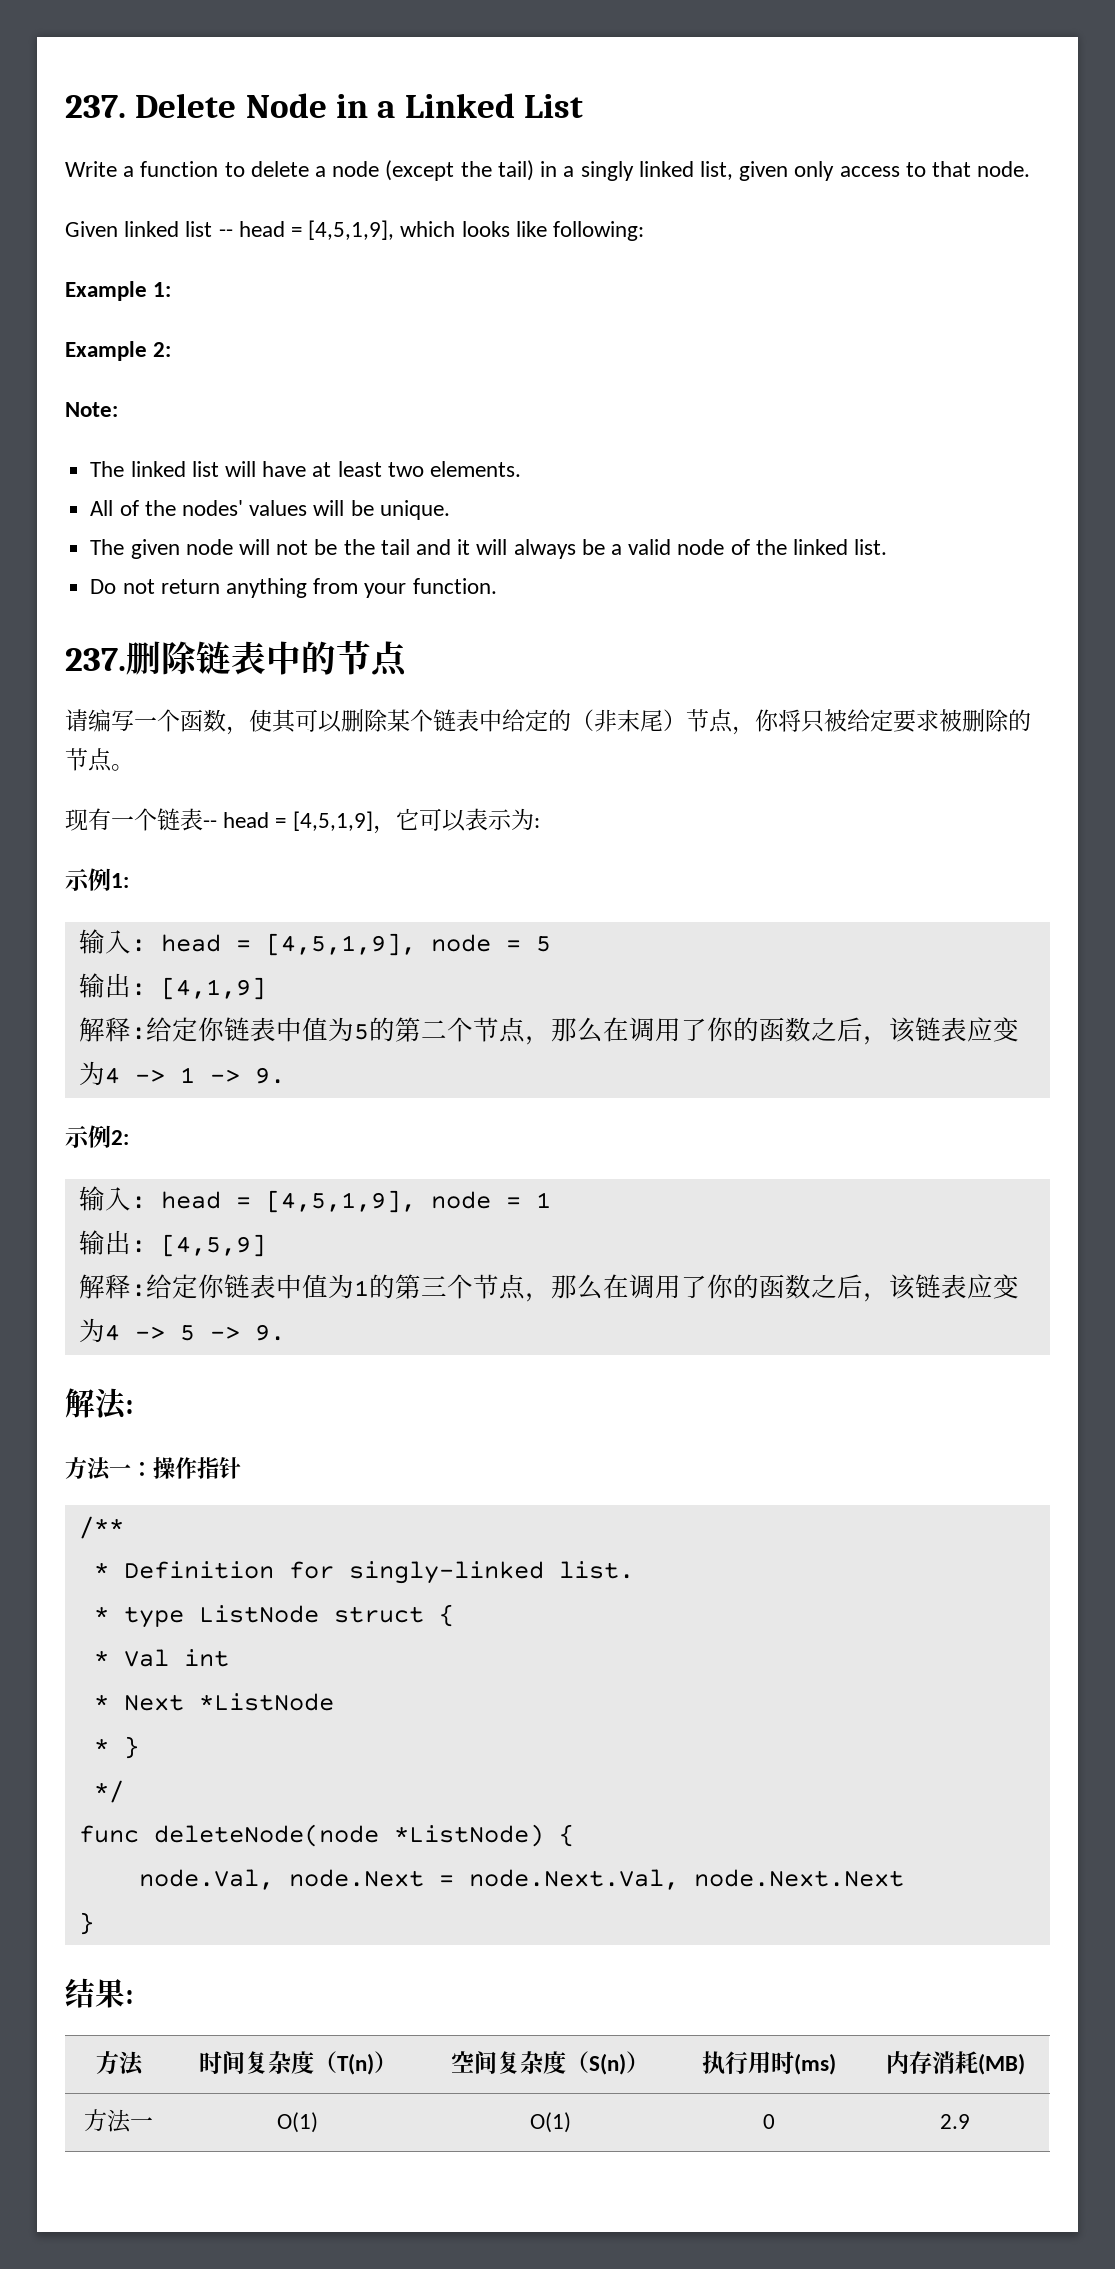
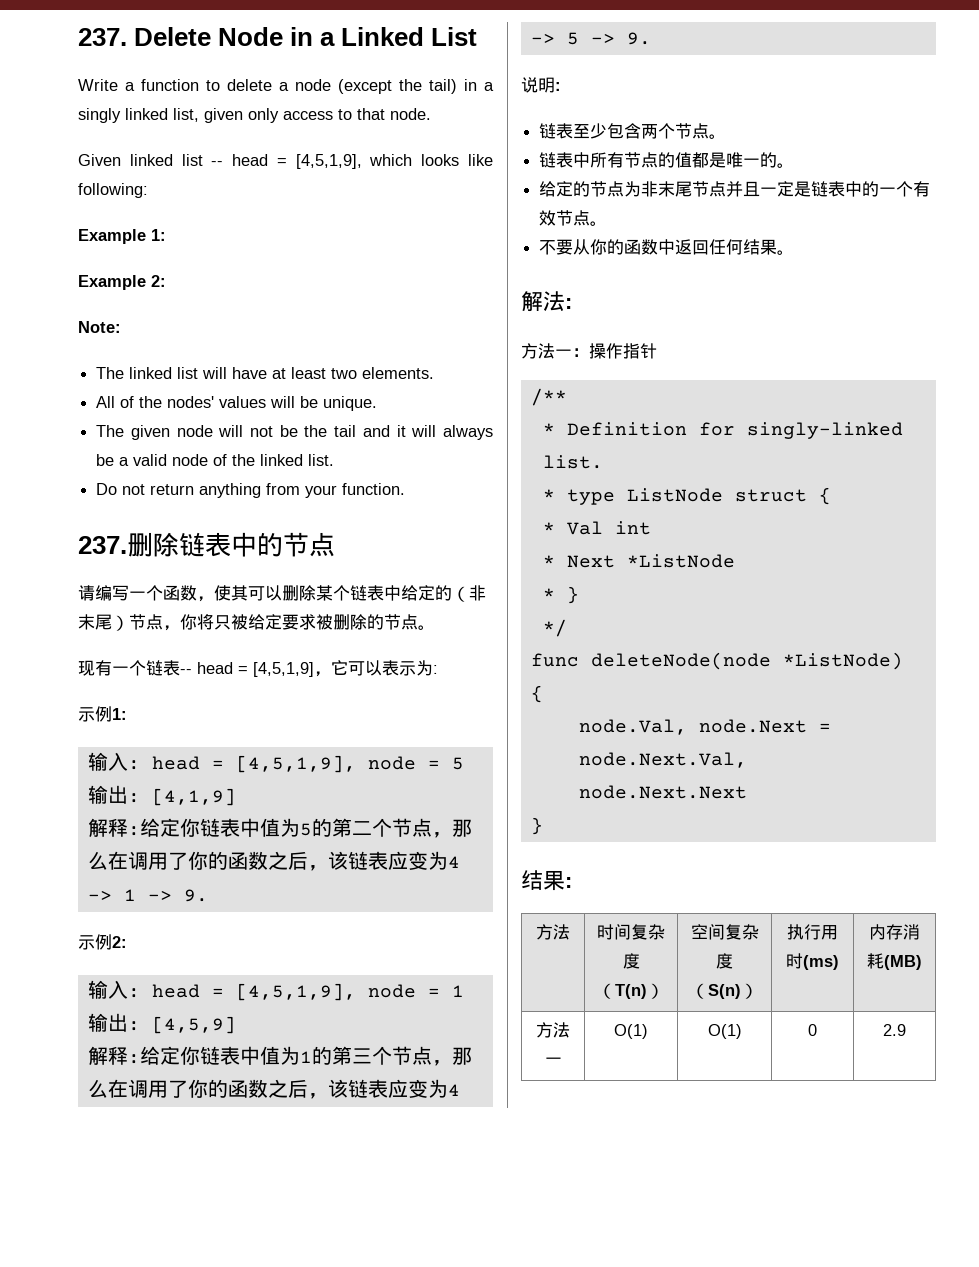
(285, 1332) none -> [521,77,561,93] [539,123,727,139] [539,152,795,168] [539,181,931,197] [539,210,608,226] [539,239,795,255] // 说明: // 链表至少包含两个节点。 // 链表中所有节点的值都是唯一的。 // 给定的节点为非末尾节点并且一定是链表中的一个有效节点。 // 不要从你的函数中返回任何结果。

